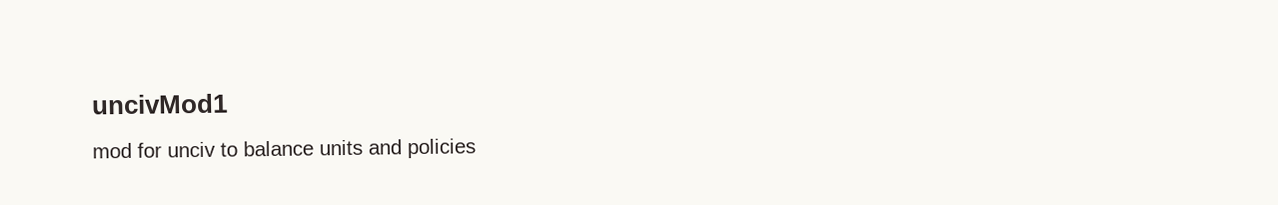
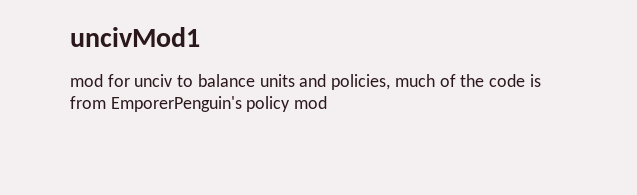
[407,138,476,159] policies -> [331,74,541,90] [70,96,328,112] policies, much of the code is from EmporerPenguin's policy mod

